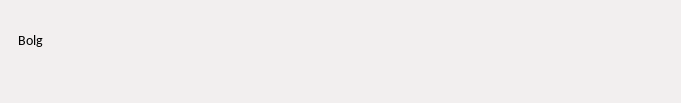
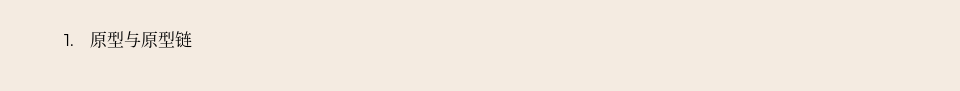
[18,35,43,47] Bolg -> [64,31,192,48] 1.原型与原型链

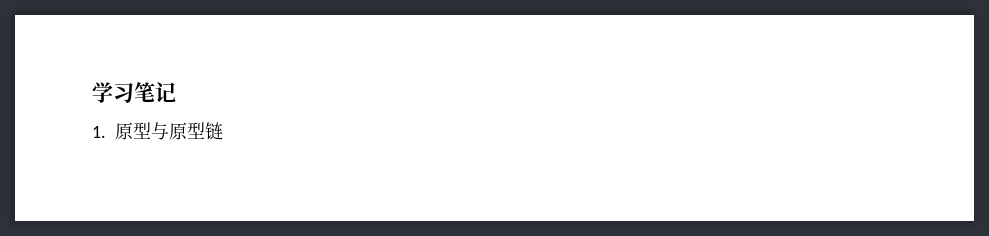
(64, 40) none -> [92,82,176,103] 学习笔记 //

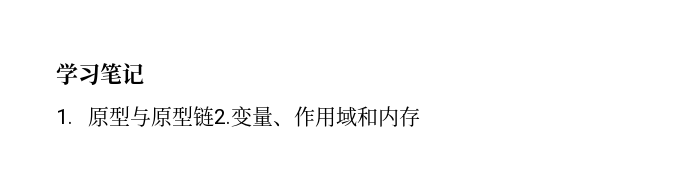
(223, 131) none -> [213,106,420,127] 2.变量、作用域和内存

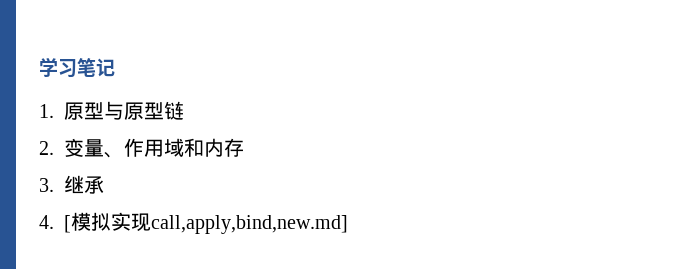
(214, 116) none -> (184, 110) //
(420, 116) none -> [39,175,104,194] [39,212,348,234] // 3.继承 // 4. [模拟实现call,apply,bind,new.md]

